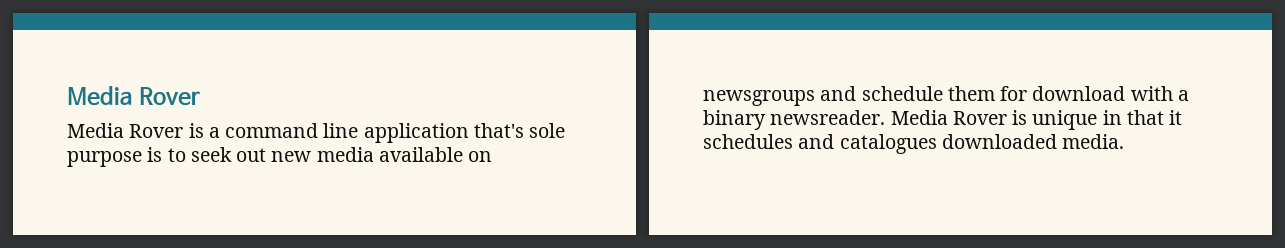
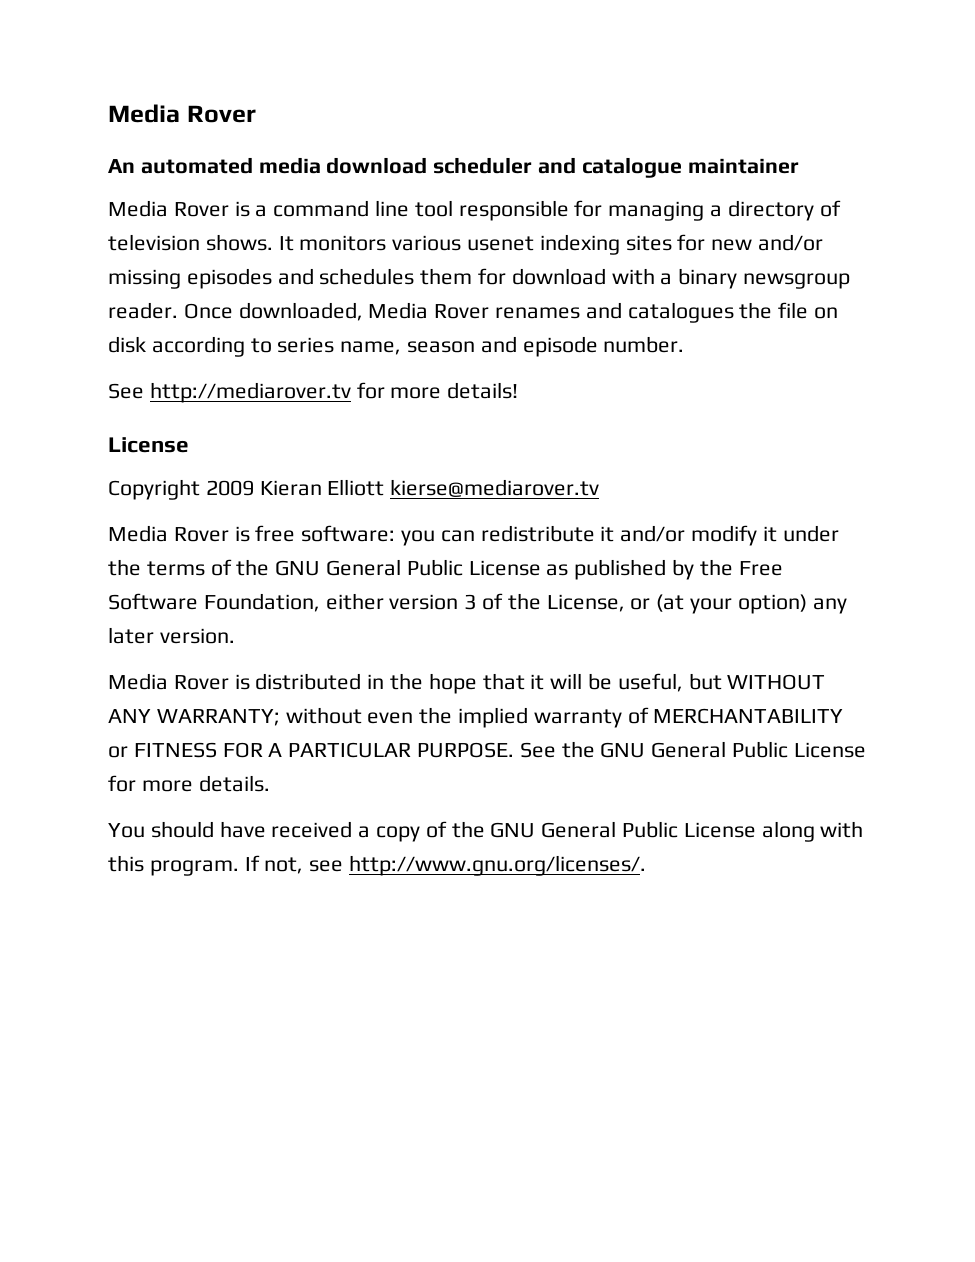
[67,86,201,106] Media Rover -> [108,104,256,123] [108,157,799,178] Media Rover // An automated media download scheduler and catalogue maintainer
[363,123,566,143] [67,147,493,167] [703,86,943,106] application that's sole purpose is to seek out new media available on newsgroups and schedule -> [414,200,841,221] [108,234,824,255] [108,268,415,289] tool responsible for managing a directory of television shows. It monitors various usenet indexing sites for new and/or missing episodes and schedules
[770,110,1183,130] [703,134,1125,154] newsreader. Media Rover is unique in that it schedules and catalogues downloaded media. -> [743,273,851,289] [108,302,839,323] [108,336,685,357] [108,382,519,403] [108,437,189,453] [108,479,600,500] [108,525,839,546] [108,559,783,580] [108,593,847,614] [108,627,235,644] [108,673,826,694] [108,707,844,728] [108,741,866,758] [108,775,270,792] [108,821,864,842] [108,855,647,876] newsgroup reader. Once downloaded, Media Rover renames and catalogues the file on disk according to series name, season and episode number. // See http://mediarover.tv for more details! // License // Copyright 2009 Kieran Elliott kierse@mediarover.tv // Media Rover is free software: you can redistribute it and/or modify it under the terms of the GNU General Public License as published by the Free Software Foundation, either version 3 of the License, or (at your option) any later version. // Media Rover is distributed in the hope that it will be useful, but WITHOUT ANY WARRANTY; without even the implied warranty of MERCHANTABILITY or FITNESS FOR A PARTICULAR PURPOSE. See the GNU General Public License for more details. // You should have received a copy of the GNU General Public License along with this program. If not, see http://www.gnu.org/licenses/.

